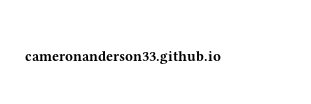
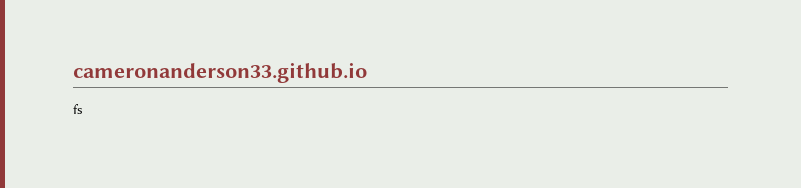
(221, 57) none -> [73,104,83,114] // fs

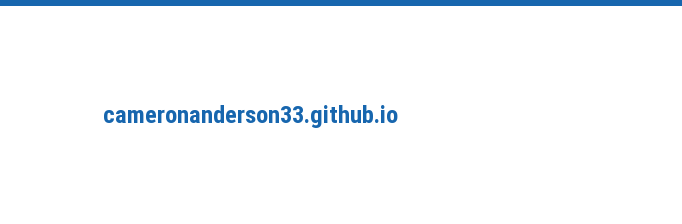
[73,104,83,114] // fs -> (398, 116) none

